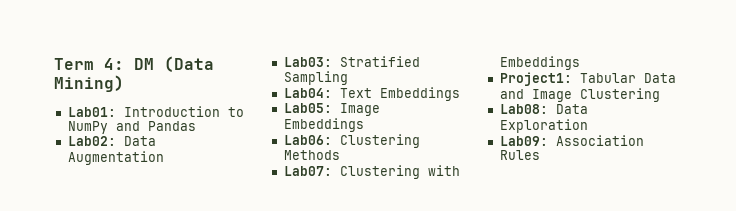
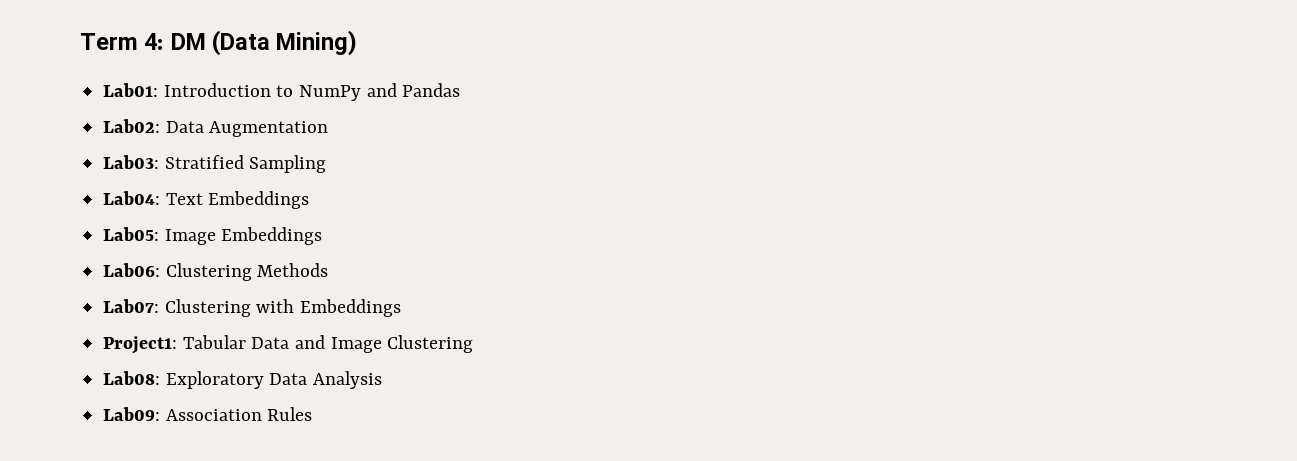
[555,104,588,114] [499,119,588,133] Data Exploration -> [165,371,383,389] Exploratory Data Analysis

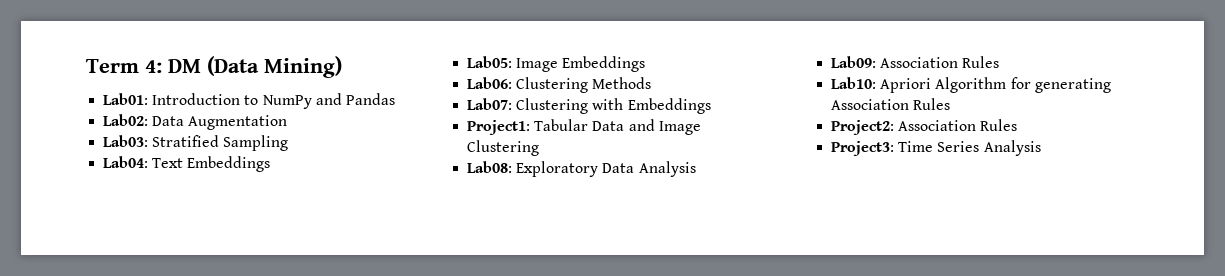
(313, 414) none -> [831,77,1111,93] [831,98,951,110] [831,119,1018,135] [831,140,1041,156] // Lab10: Apriori Algorithm for generating Association Rules // Project2: Association Rules // Project3: Time Series Analysis

